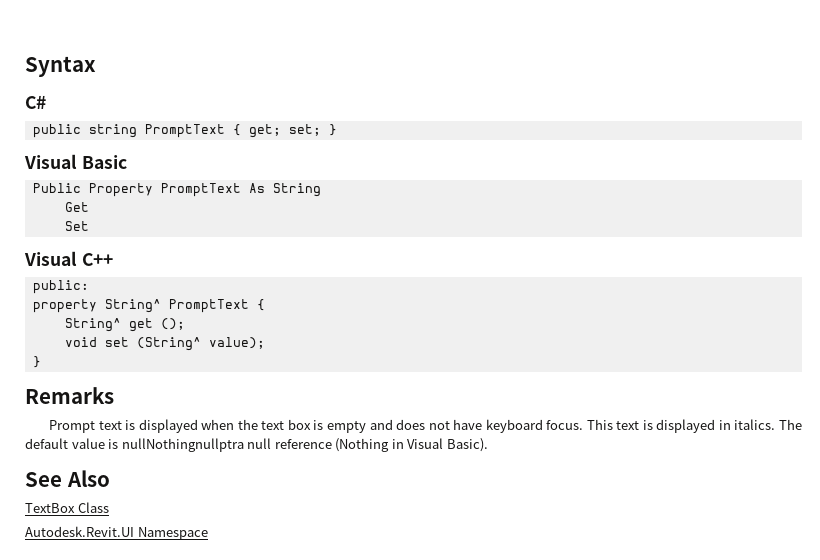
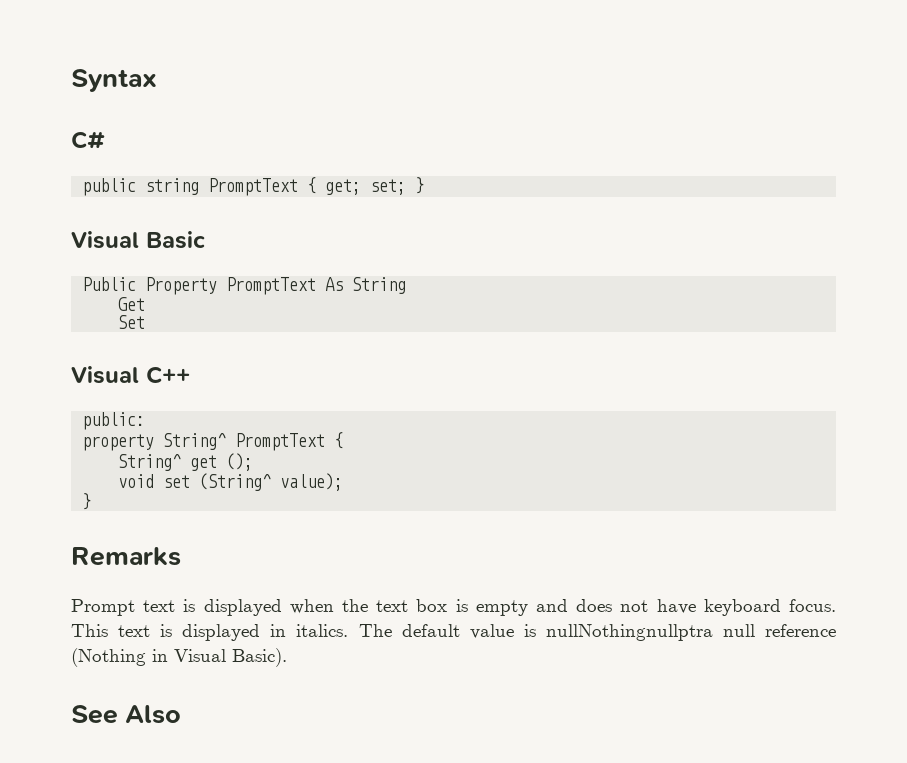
[25,502,109,513] [25,526,208,540] // TextBox Class // Autodesk.Revit.UI Namespace -> (182, 714) none

